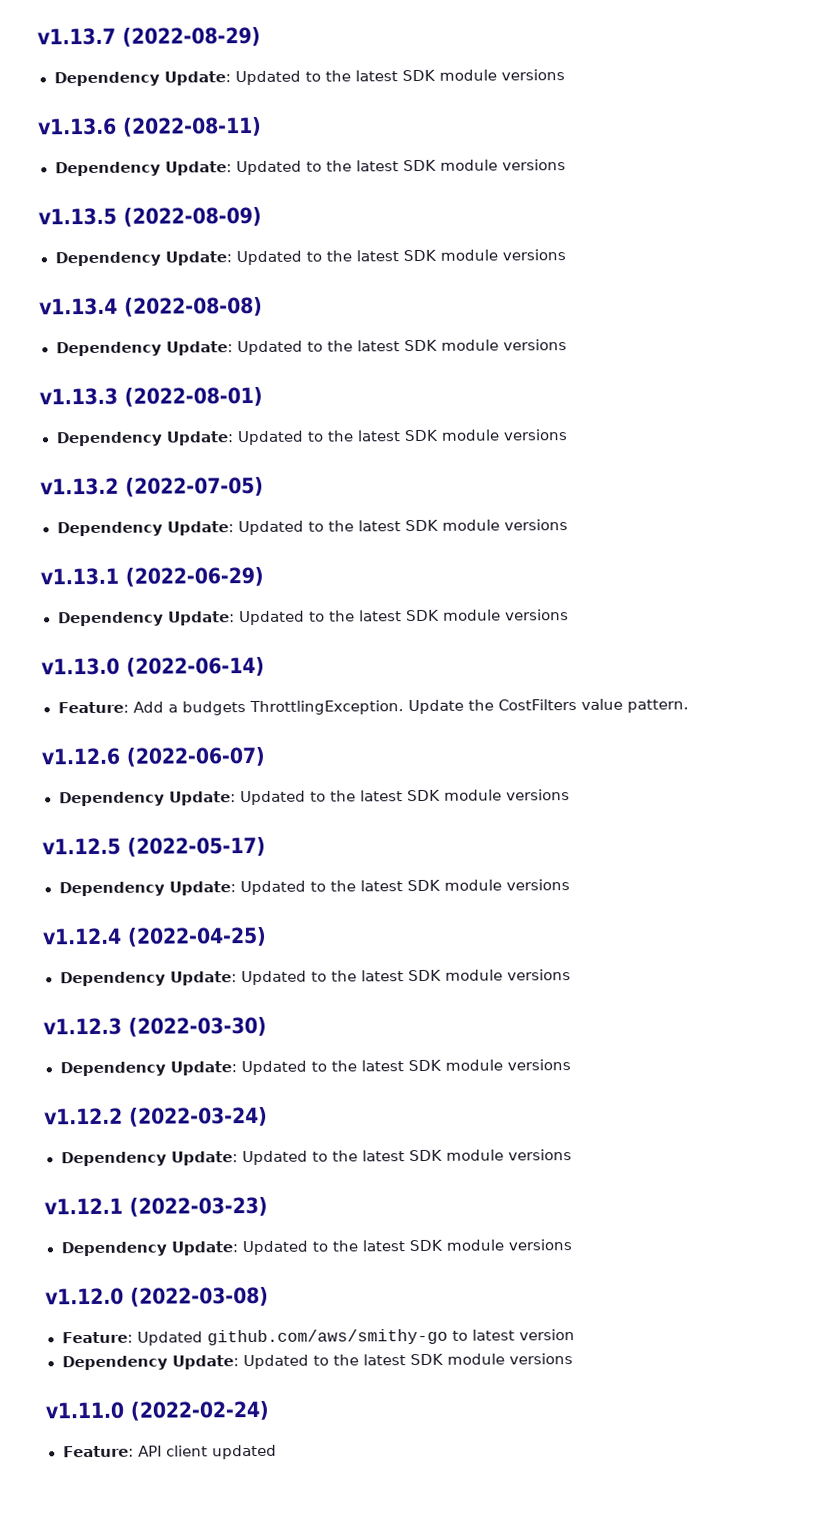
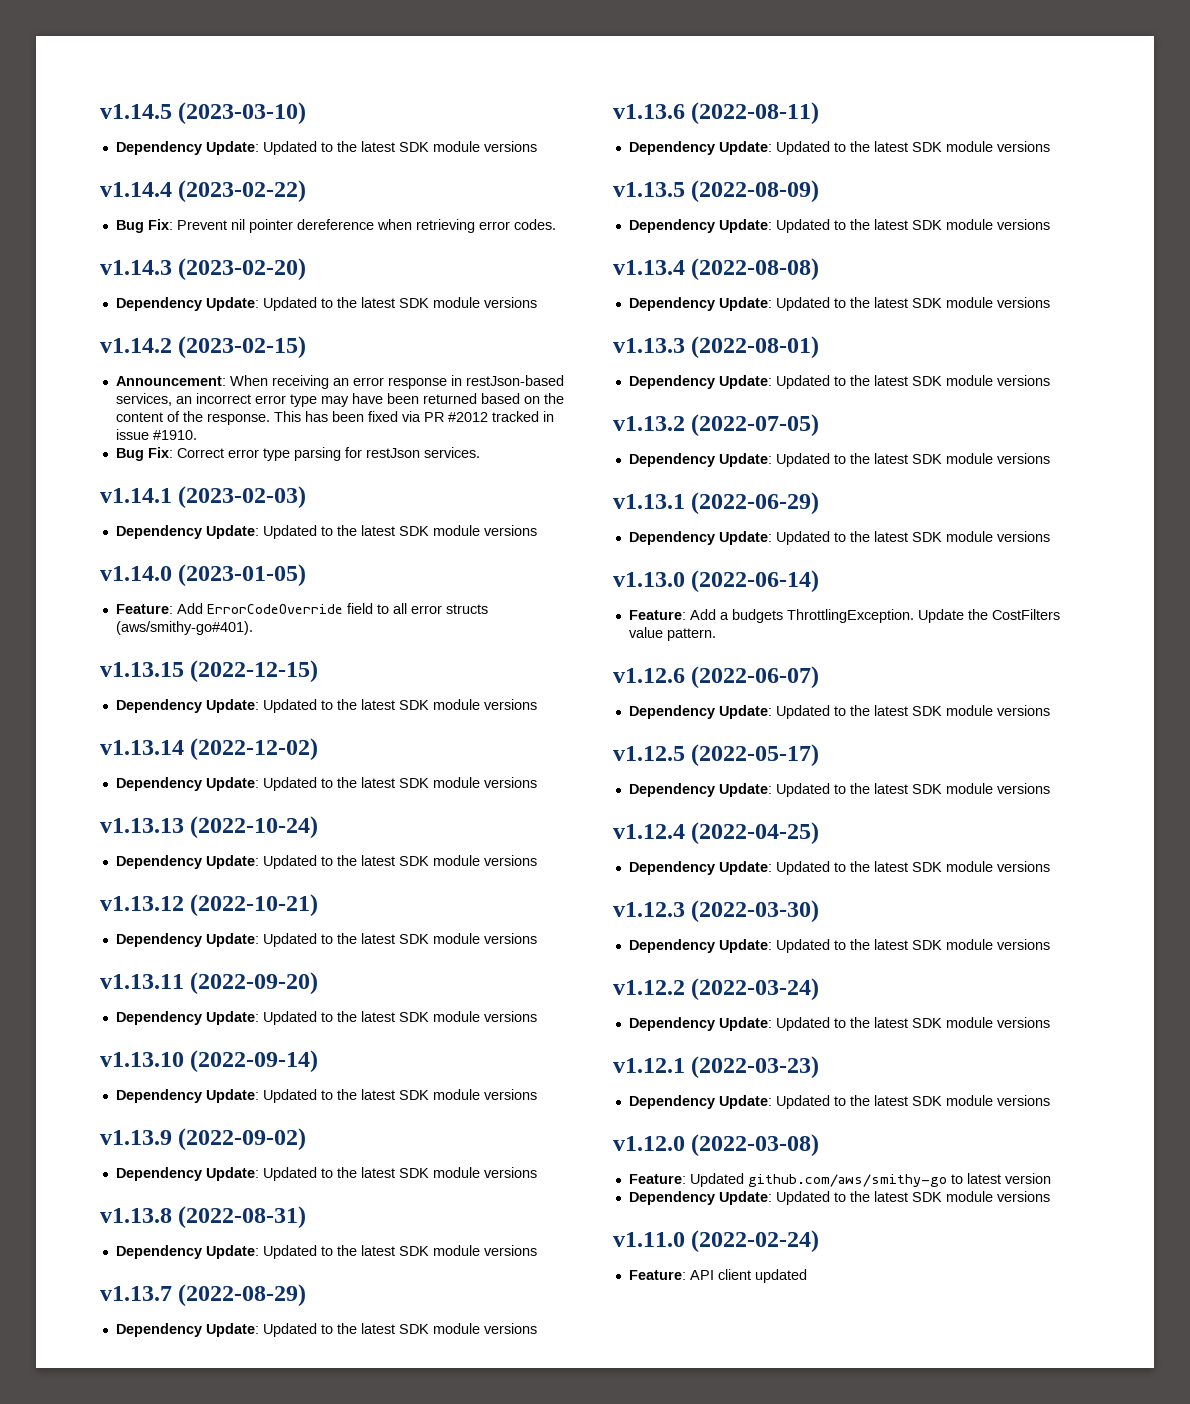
(37, 36) none -> [100,102,307,125] [115,141,537,155] [100,180,307,203] [115,219,556,233] [100,258,307,281] [115,297,537,311] [100,336,307,359] [115,375,564,389] [115,393,564,407] [115,411,554,425] [115,429,197,440] [115,447,480,461] [100,486,307,509] [115,525,537,539] [100,564,307,587] [115,603,488,614] [115,621,253,635] [100,660,319,683] [115,699,537,713] [100,738,319,761] [115,777,537,791] [100,816,319,839] [115,855,537,869] [100,894,319,917] [115,933,537,947] [100,972,319,995] [115,1011,537,1025] [100,1050,319,1073] [115,1089,537,1103] [100,1128,307,1151] [115,1167,537,1181] [100,1206,307,1229] [115,1245,537,1259] v1.14.5 (2023-03-10) // Dependency Update: Updated to the latest SDK module versions // v1.14.4 (2023-02-22) // Bug Fix: Prevent nil pointer dereference when retrieving error codes. // v1.14.3 (2023-02-20) // Dependency Update: Updated to the latest SDK module versions // v1.14.2 (2023-02-15) // Announcement: When receiving an error response in restJson-based services, an incorrect error type may have been returned based on the content of the response. This has been fixed via PR #2012 tracked in issue #1910. // Bug Fix: Correct error type parsing for restJson services. // v1.14.1 (2023-02-03) // Dependency Update: Updated to the latest SDK module versions // v1.14.0 (2023-01-05) // Feature: Add ErrorCodeOverride field to all error structs (aws/smithy-go#401). // v1.13.15 (2022-12-15) // Dependency Update: Updated to the latest SDK module versions // v1.13.14 (2022-12-02) // Dependency Update: Updated to the latest SDK module versions // v1.13.13 (2022-10-24) // Dependency Update: Updated to the latest SDK module versions // v1.13.12 (2022-10-21) // Dependency Update: Updated to the latest SDK module versions // v1.13.11 (2022-09-20) // Dependency Update: Updated to the latest SDK module versions // v1.13.10 (2022-09-14) // Dependency Update: Updated to the latest SDK module versions // v1.13.9 (2022-09-02) // Dependency Update: Updated to the latest SDK module versions // v1.13.8 (2022-08-31) // Dependency Update: Updated to the latest SDK module versions //

